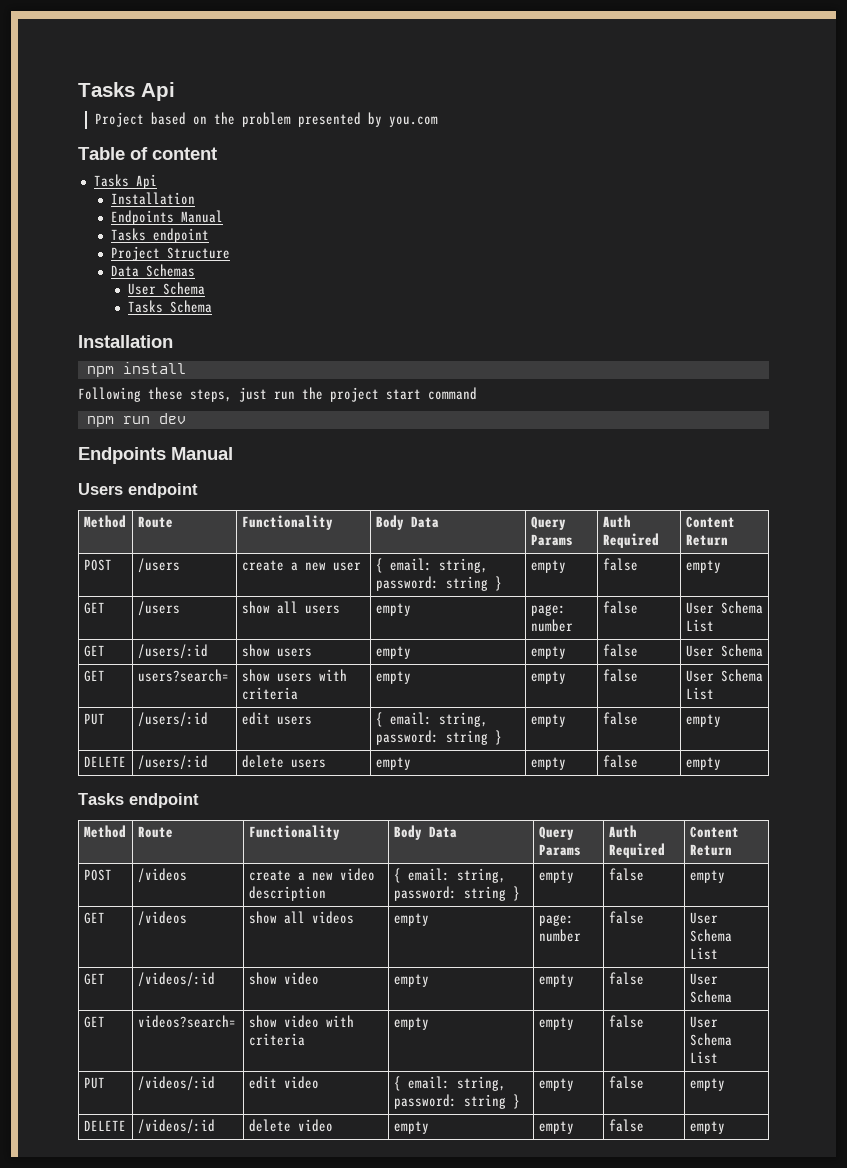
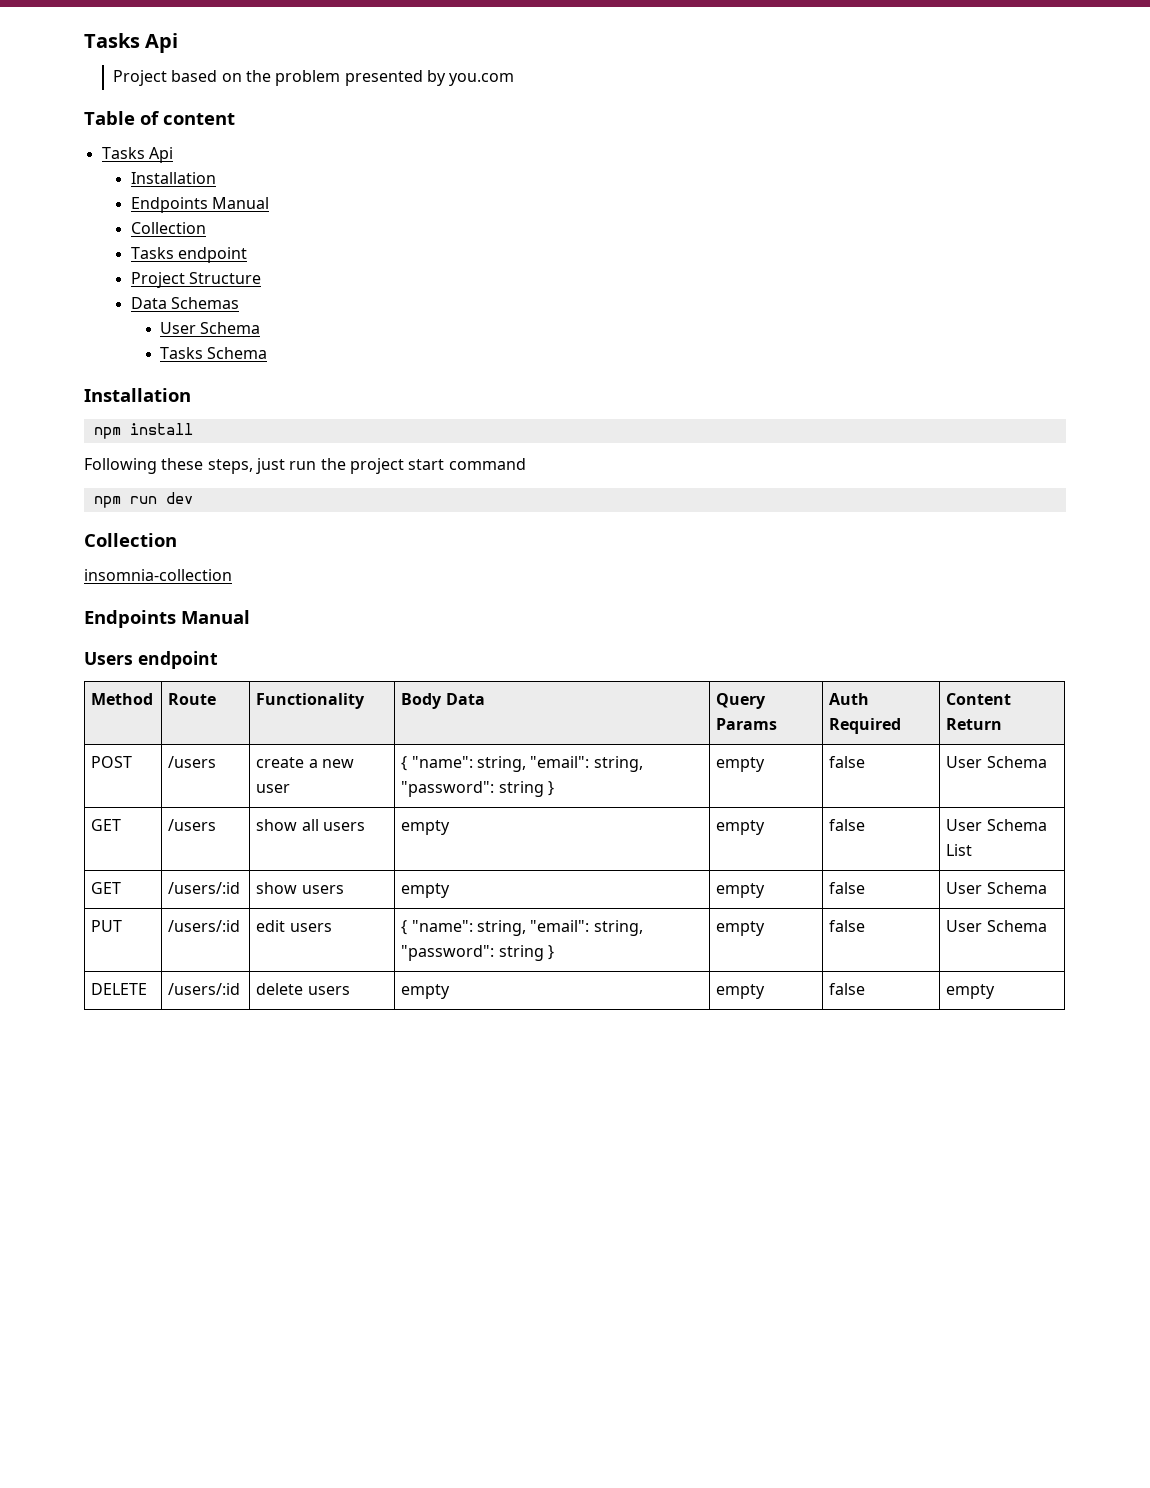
(223, 216) none -> [130,222,206,234] // Collection
(186, 418) none -> [84,533,177,547] [84,569,232,581] // Collection // insomnia-collection
[389,558,488,573] [375,576,502,591] [530,560,566,573] [602,558,638,571] [685,560,721,573] email: string, password: string } | empty | false | empty -> [411,756,643,772] [401,781,555,797] [716,757,766,772] [829,756,866,768] [946,756,1047,768] "name": string, "email": string, "password": string } | empty | false | User Schema
[530,604,566,616] [530,619,573,632] page: number -> [716,820,766,835] empty
[83,670,105,682] [137,669,229,682] [241,669,347,682] [241,687,298,700] [375,671,411,684] [530,671,566,684] [602,669,638,682] [685,669,763,682] [685,687,714,700] // GET | users?search= | show users with criteria | empty | empty | false | User Schema List -> (1047, 888) none
[389,712,488,727] [375,730,502,745] [530,714,566,727] [602,712,638,725] [685,714,721,727] email: string, password: string } | empty | false | empty -> [411,920,643,936] [401,945,555,961] [716,921,766,936] [829,920,866,932] [946,920,1047,932] "name": string, "email": string, "password": string } | empty | false | User Schema
[78,793,199,808] [83,825,126,838] [137,826,173,838] [248,825,340,840] [393,825,457,840] [538,826,574,840] [538,844,581,856] [608,825,637,838] [608,843,665,858] [689,826,739,838] [689,844,732,856] [83,869,112,881] [137,868,187,883] [248,868,375,881] [248,886,326,901] [393,868,506,883] [393,886,520,901] [538,870,574,883] [608,868,644,881] [689,870,725,883] [83,912,105,924] [137,911,187,926] [248,911,354,924] [393,913,429,926] [538,914,574,926] [538,929,581,942] [608,911,644,924] [689,912,718,924] [689,929,732,942] [689,947,718,960] [83,973,105,985] [137,972,215,987] [248,972,319,985] [393,974,429,987] [538,974,574,987] [608,972,644,985] [689,973,718,985] [689,990,732,1003] [83,1016,105,1028] [137,1015,236,1028] [248,1015,354,1028] [248,1033,305,1046] [393,1017,429,1030] [538,1017,574,1030] [608,1015,644,1028] [689,1016,718,1028] [689,1033,732,1046] [689,1051,718,1064] [83,1077,105,1089] [137,1076,215,1091] [248,1076,319,1089] [393,1076,506,1091] [393,1094,520,1109] [538,1078,574,1091] [608,1076,644,1089] [689,1078,725,1091] [83,1120,126,1131] [137,1119,215,1134] [248,1119,333,1132] [393,1121,429,1134] [538,1121,574,1134] [608,1119,644,1132] [689,1121,725,1134] // Tasks endpoint // Method | Route | Functionality | Body Data | Query Params | Auth Required | Content Return // POST | /videos | create a new video description | { email: string, password: string } | empty | false | empty // GET | /videos | show all videos | empty | page: number | false | User Schema List // GET | /videos/:id | show video | empty | empty | false | User Schema // GET | videos?search= | show video with criteria | empty | empty | false | User Schema List // PUT | /videos/:id | edit video | { email: string, password: string } | empty | false | empty // DELETE | /videos/:id | delete video | empty | empty | false | empty -> (996, 991) none

